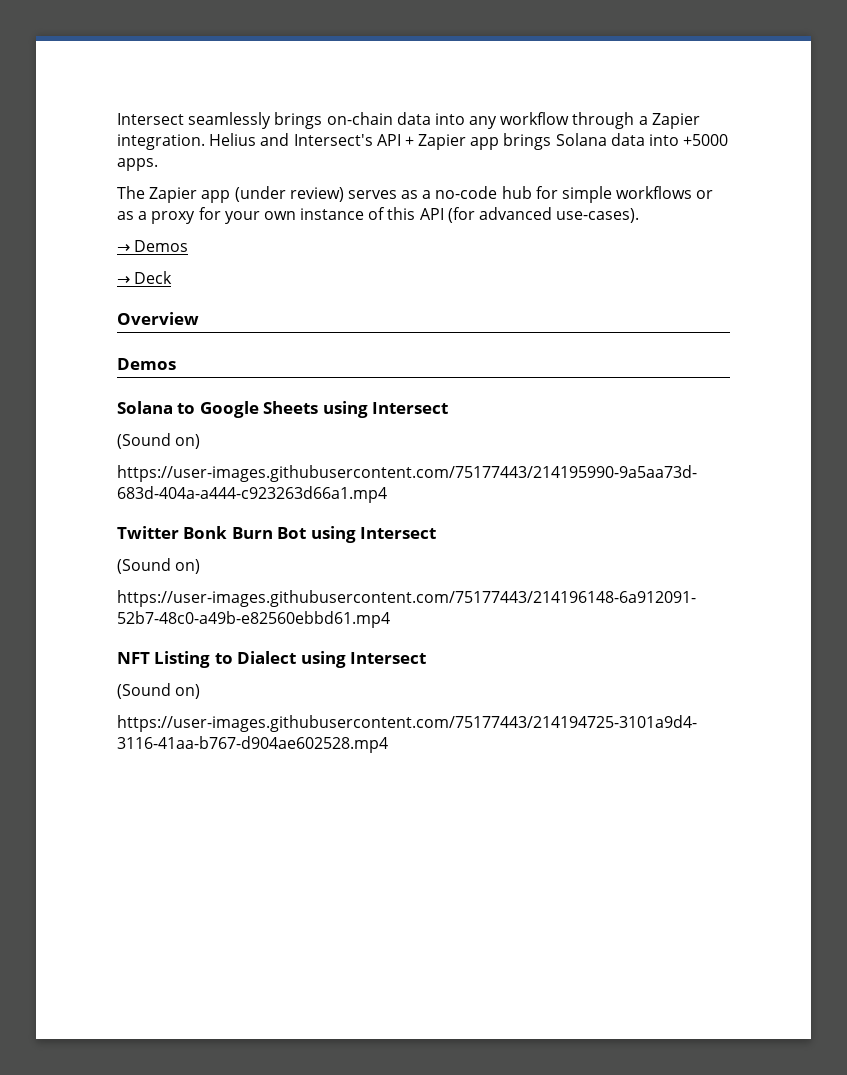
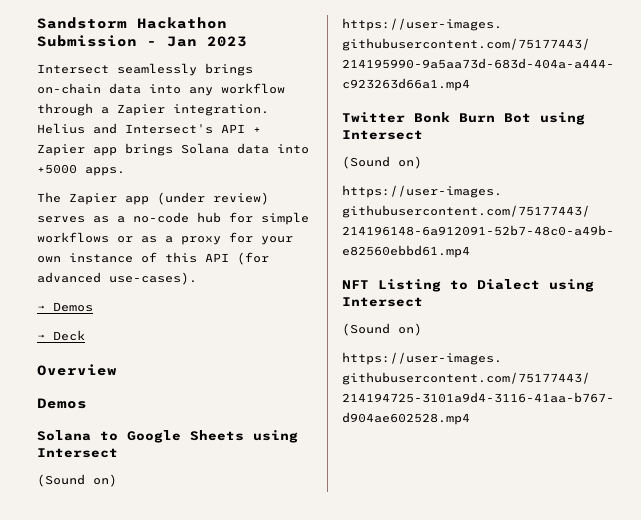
(117, 119) none -> [37,17,227,29] [37,35,247,47] Sandstorm Hackathon Submission - Jan 2023 //

